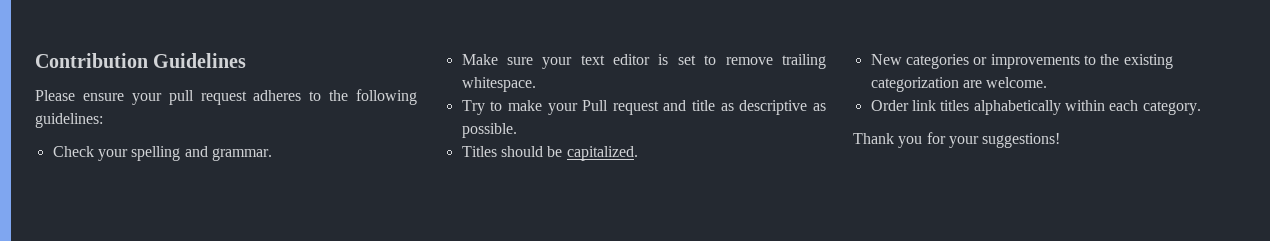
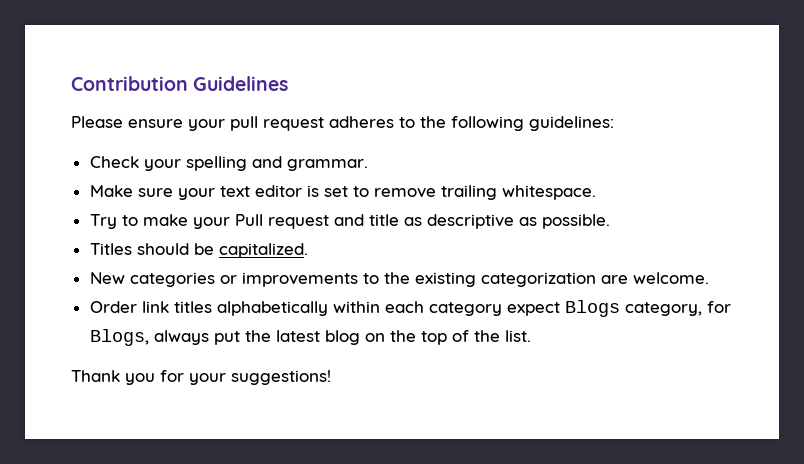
[1142,101,1201,115] category. -> [428,300,731,317] [89,329,531,346] category expect Blogs category, for Blogs, always put the latest blog on the top of the list.

